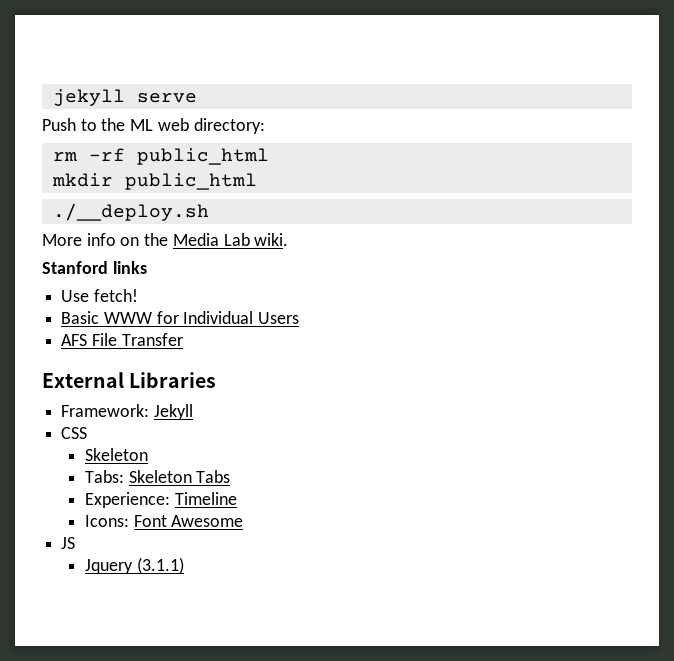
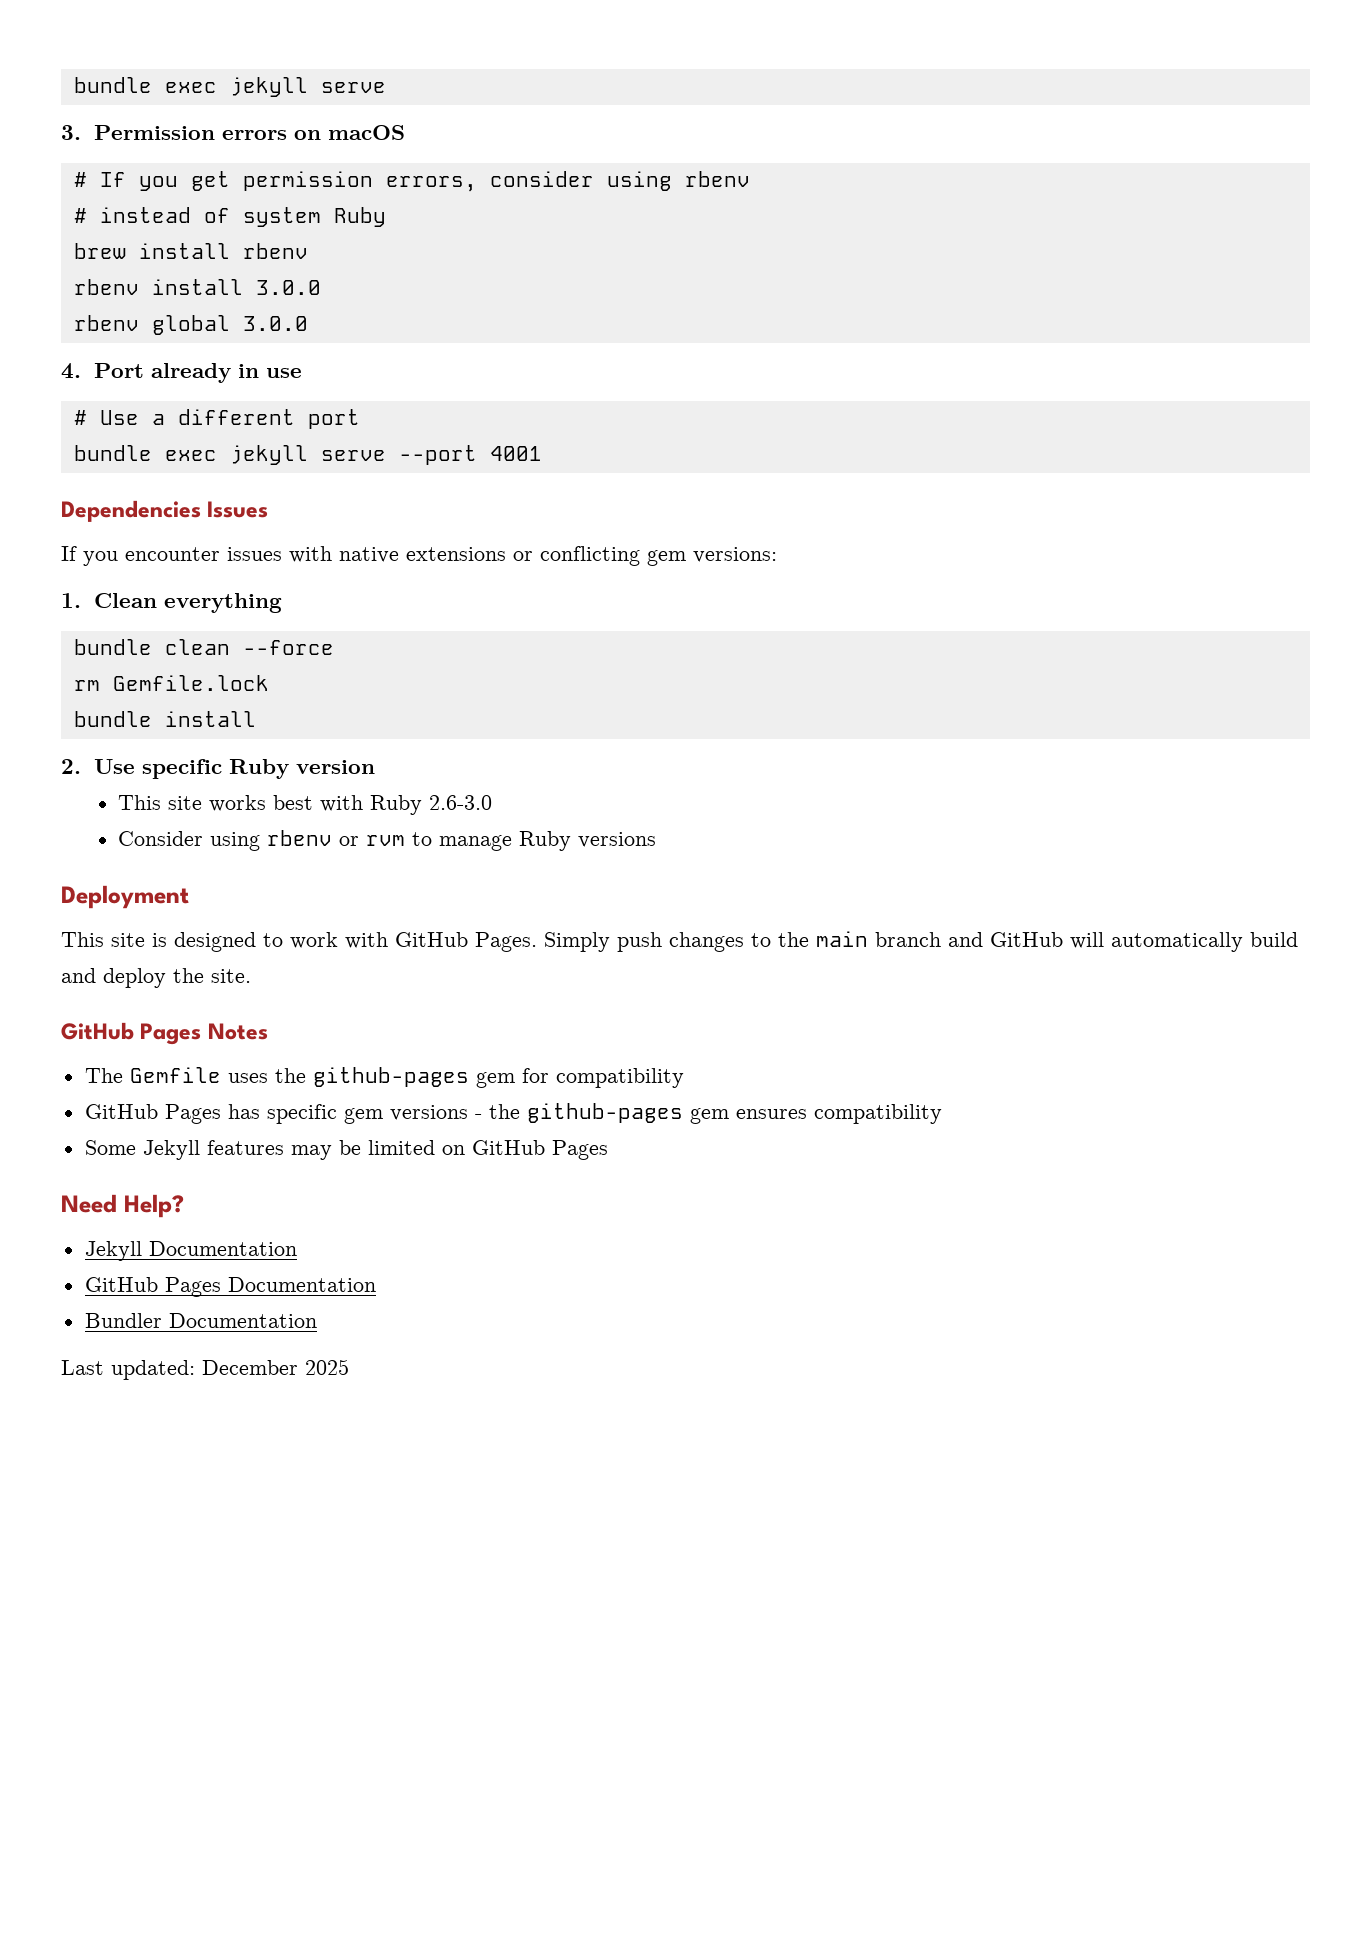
(52, 97) none -> [73,77,217,93] bundle exec
[42,118,265,134] [52,148,269,165] [51,173,257,190] [52,203,209,221] [42,233,289,246] [42,261,147,274] [61,289,138,302] [61,311,300,324] [61,333,183,346] [42,372,217,388] [61,404,193,420] [61,427,88,439] [84,448,148,461] [84,470,231,483] [84,492,237,508] [84,515,244,527] [61,537,76,549] [84,557,184,574] Push to the ML web directory: // rm -rf public_html // mkdir public_html // ./__deploy.sh // More info on the Media Lab wiki. // Stanford links // Use fetch! // Basic WWW for Individual Users // AFS File Transfer // External Libraries // Framework: Jekyll // CSS // Skeleton // Tabs: Skeleton Tabs // Experience: Timeline // Icons: Font Awesome // JS // Jquery (3.1.1) -> [61,125,406,140] [73,171,750,192] [73,207,386,227] [73,243,308,259] [73,279,321,295] [73,315,308,335] [61,363,303,383] [73,409,360,429] [73,445,542,465] [61,500,269,522] [61,546,777,566] [61,593,283,613] [73,639,334,655] [73,675,269,691] [73,711,256,727] [61,759,376,779] [117,795,492,815] [117,830,656,851] [61,885,189,909] [61,931,1298,952] [61,968,251,988] [61,1022,268,1045] [84,1067,684,1088] [84,1103,942,1124] [84,1140,608,1160] [61,1194,184,1218] [84,1241,297,1261] [84,1277,376,1297] [84,1313,317,1328] [61,1359,349,1380] 3. Permission errors on macOS // # If you get permission errors, consider using rbenv // # instead of system Ruby // brew install rbenv // rbenv install 3.0.0 // rbenv global 3.0.0 // 4. Port already in use // # Use a different port // bundle exec jekyll serve --port 4001 // Dependencies Issues // If you encounter issues with native extensions or conflicting gem versions: // 1. Clean everything // bundle clean --force // rm Gemfile.lock // bundle install // 2. Use specific Ruby version // This site works best with Ruby 2.6-3.0 // Consider using rbenv or rvm to manage Ruby versions // Deployment // This site is designed to work with GitHub Pages. Simply push changes to the main branch and GitHub will automatically build and deploy the site. // GitHub Pages Notes // The Gemfile uses the github-pages gem for compatibility // GitHub Pages has specific gem versions - the github-pages gem ensures compatibility // Some Jekyll features may be limited on GitHub Pages // Need Help? // Jekyll Documentation // GitHub Pages Documentation // Bundler Documentation // Last updated: December 2025

